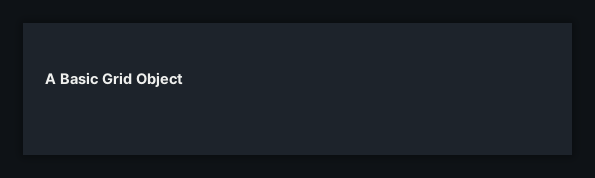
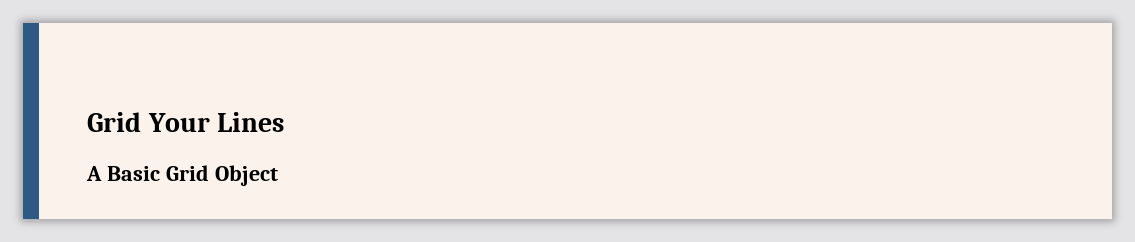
(45, 78) none -> [87,112,285,132] Grid Your Lines //

